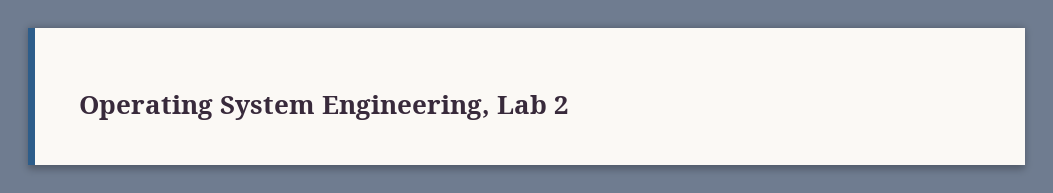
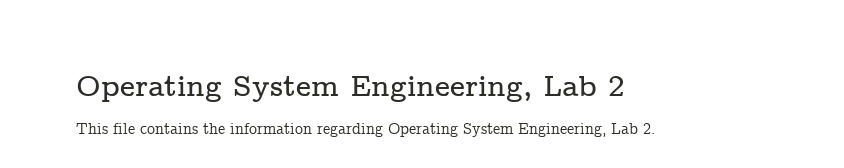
(570, 105) none -> [76,123,655,137] // This file contains the information regarding Operating System Engineering, Lab 2.

